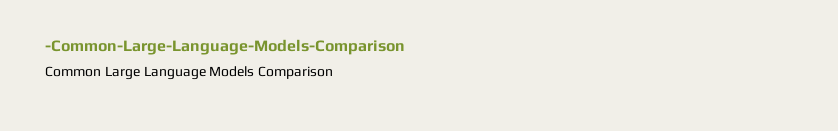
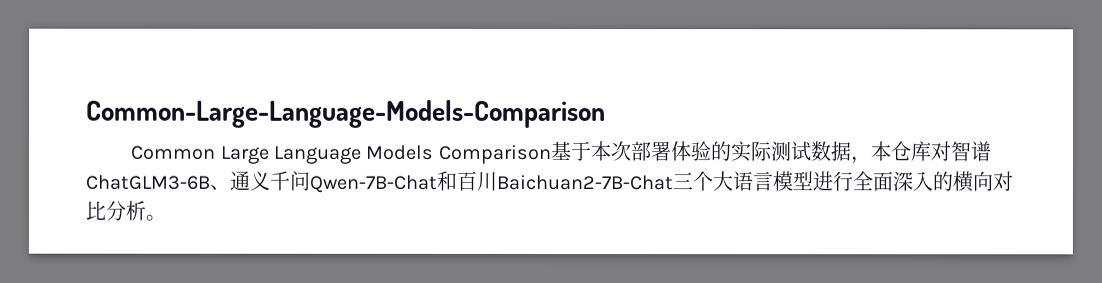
[45,39,405,55] -Common-Large-Language-Models-Comparison -> [86,99,606,129] Common-Large-Language-Models-Comparison
(334, 72) none -> [549,140,992,165] [85,170,1013,193] [85,200,166,221] 基于本次部署体验的实际测试数据，本仓库对智谱ChatGLM3-6B、通义千问Qwen-7B-Chat和百川Baichuan2-7B-Chat三个大语言模型进行全面深入的横向对比分析。

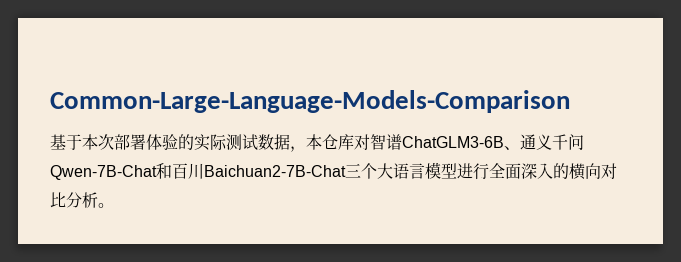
[130,144,551,164] Common Large Language Models Comparison -> (570, 101) none

